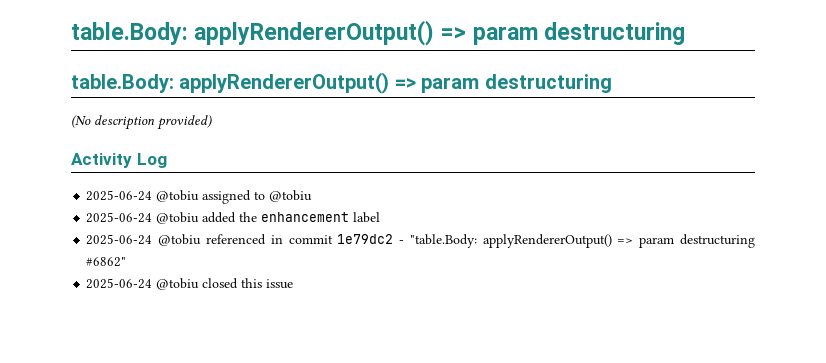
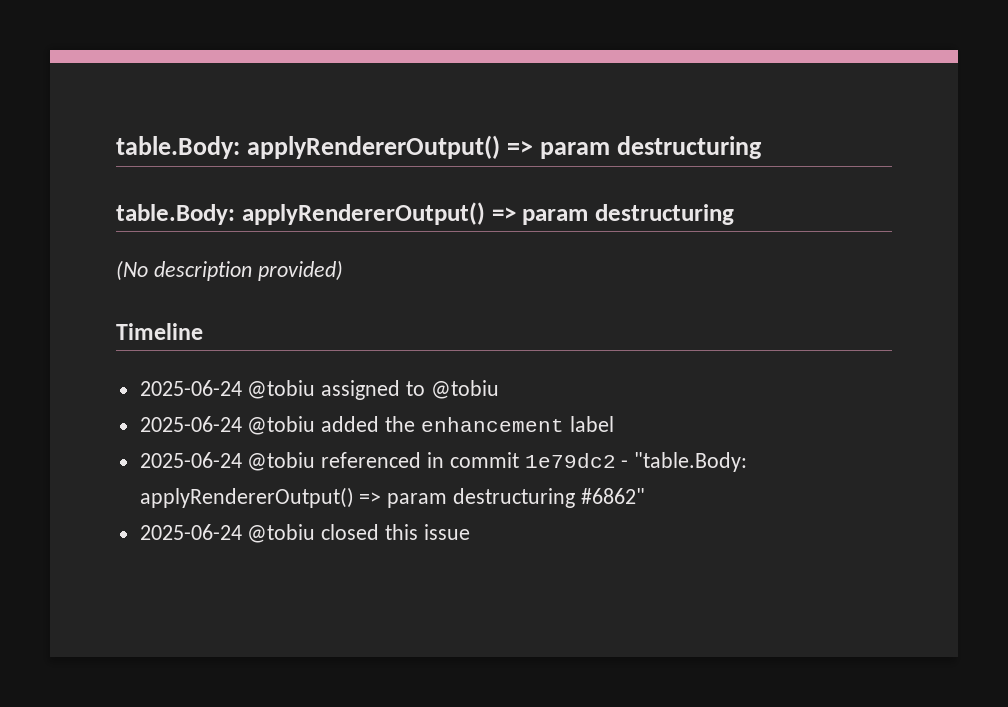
[71,153,167,168] Activity Log -> [116,323,203,340] Timeline

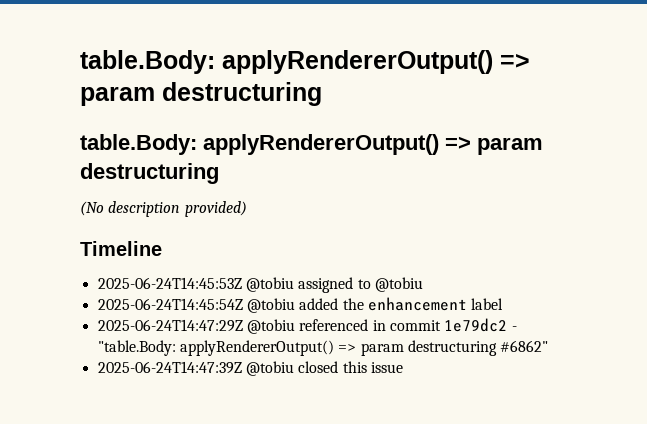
[139,380,242,396] 2025-06-24 -> [97,277,242,289] 2025-06-24T14:45:53Z
[139,416,242,432] 2025-06-24 -> [97,298,243,310] 2025-06-24T14:45:54Z
[139,452,242,468] 2025-06-24 -> [97,319,243,332] 2025-06-24T14:47:29Z
[139,524,242,540] 2025-06-24 -> [97,361,242,374] 2025-06-24T14:47:39Z

